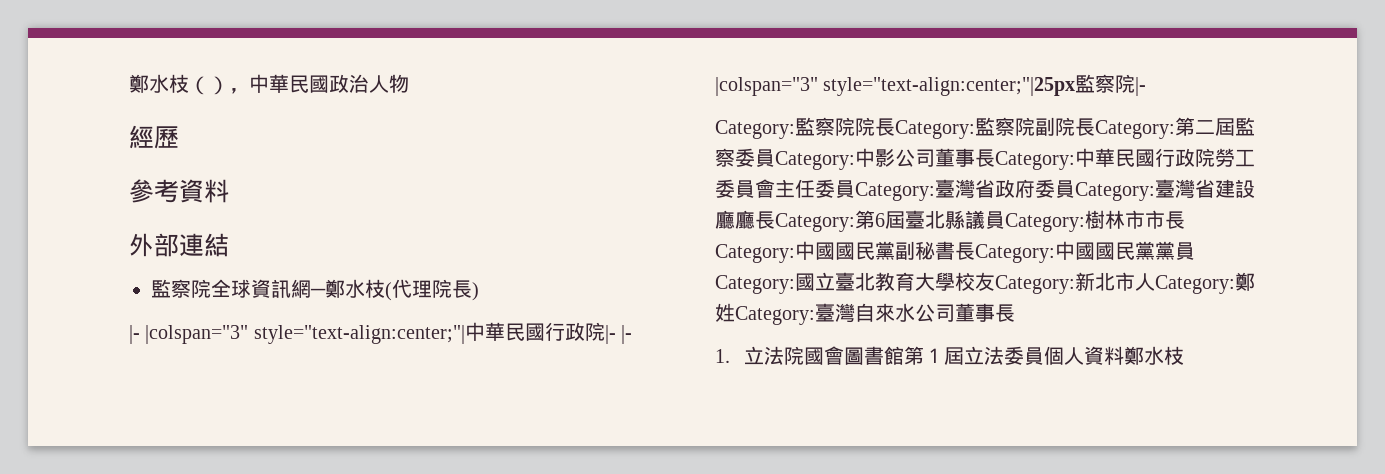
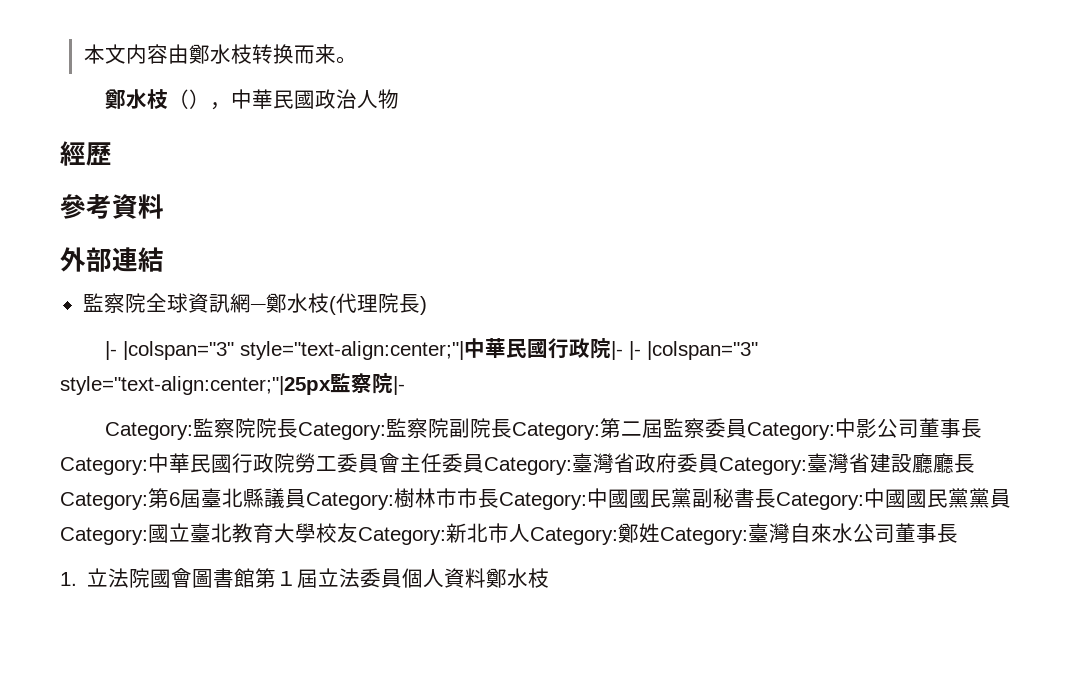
(129, 83) none -> [83,44,357,64] 本文内容由鄭水枝转换而来。 //

